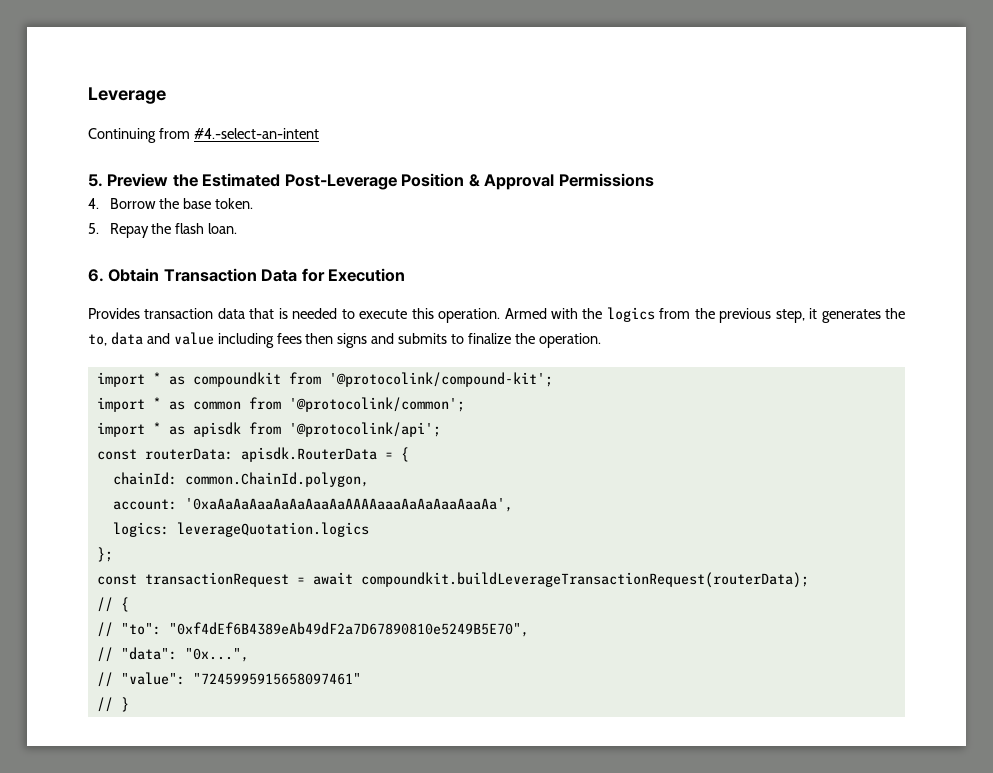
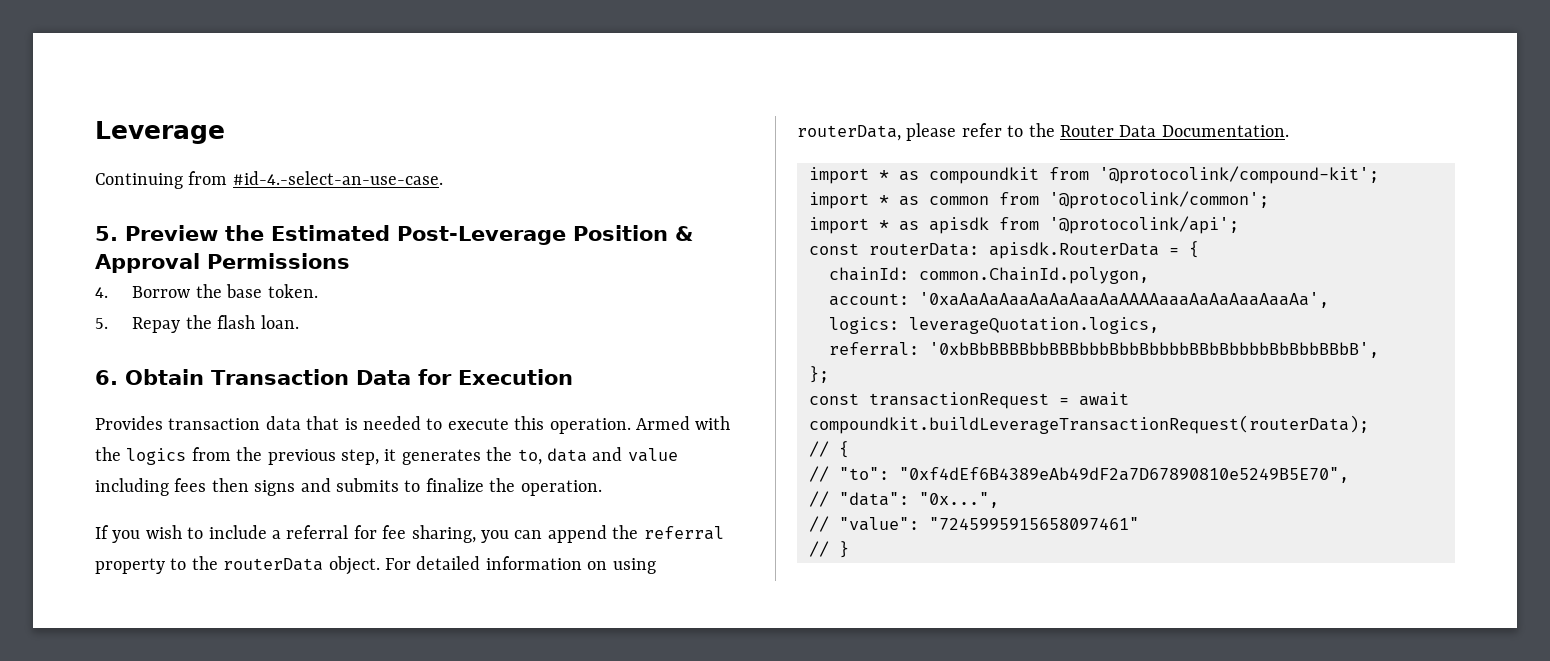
[193,128,319,139] #4.-select-an-intent -> [232,171,443,185] #id-4.-select-an-use-case.
(601, 340) none -> [95,525,724,543] [95,556,656,575] [797,123,1289,141] // If you wish to include a referral for fee sharing, you can append the referral property to the routerData object. For detailed information on using routerData, please refer to the Router Data Documentation.
[176,522,369,537] leverageQuotation.logics -> [909,317,1159,334] [829,342,1379,358] leverageQuotation.logics, // referral: '0xbBbBBBBbbBBBbbbBbbBbbbbBBbBbbbbBbBbbBBbB',

